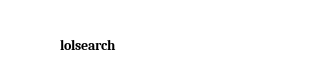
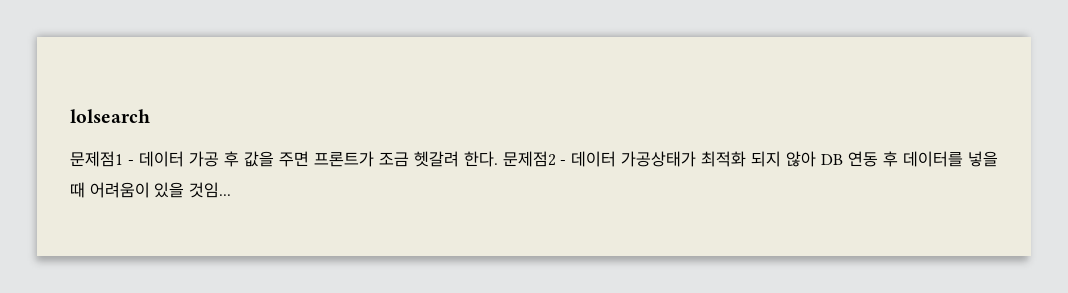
(116, 44) none -> [70,151,999,167] [70,182,231,198] // 문제점1 - 데이터 가공 후 값을 주면 프론트가 조금 헷갈려 한다. 문제점2 - 데이터 가공상태가 최적화 되지 않아 DB 연동 후 데이터를 넣을 때 어려움이 있을 것임...

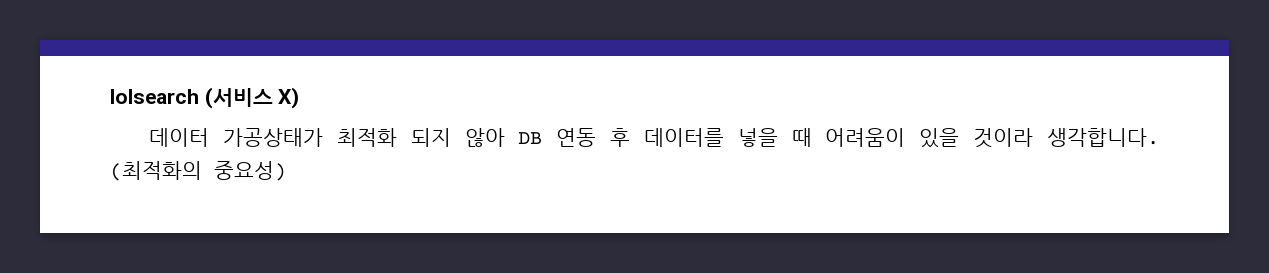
[70,151,567,167] // 문제점1 - 데이터 가공 후 값을 주면 프론트가 조금 헷갈려 한다. 문제점2 - -> [204,87,300,109] (서비스 X) //
[188,182,231,198] 것임... -> [973,128,1159,148] [110,161,286,181] 것이라 생각합니다. (최적화의 중요성)

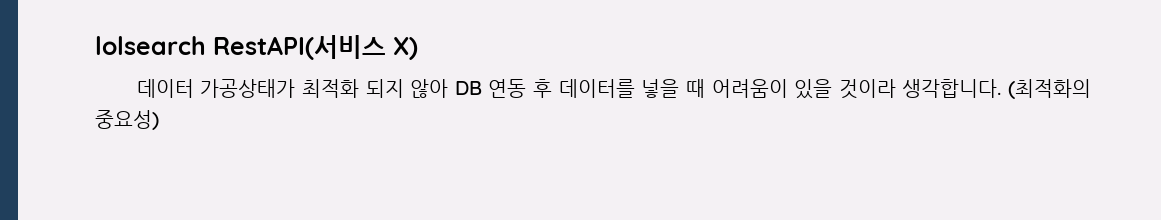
[204,87,273,109] (서비스 -> [213,35,386,60] RestAPI(서비스

